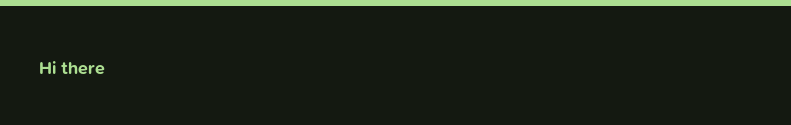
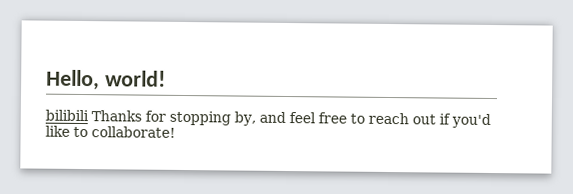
[39,61,105,75] Hi there -> [46,69,166,91] [45,109,491,128] [45,125,176,138] Hello, world! // bilibili Thanks for stopping by, and feel free to reach out if you'd like to collaborate!

